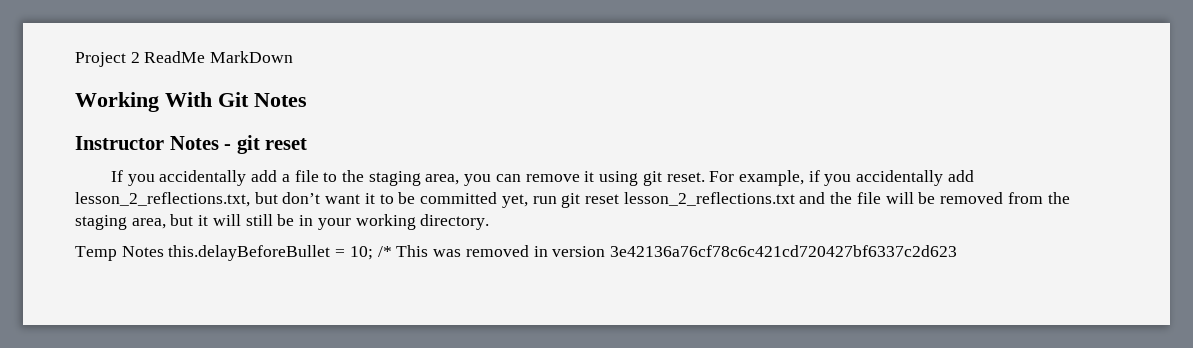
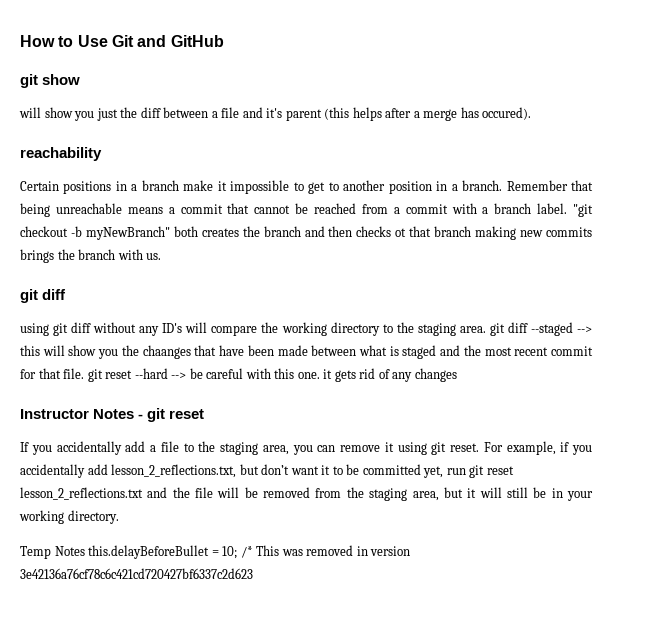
[75,51,294,67] [75,92,307,112] Project 2 ReadMe MarkDown // Working With Git Notes -> [20,35,224,47] [20,74,81,88] [19,107,532,121] [20,147,102,161] [20,180,594,194] [20,203,593,217] [20,226,592,240] [20,249,162,263] [20,289,67,303] [20,322,592,336] [20,345,593,359] [20,368,457,382] How to Use Git and GitHub // git show // will show you just the diff between a file and it's parent (this helps after a merge has occured). // reachability // Certain positions in a branch make it impossible to get to another position in a branch. Remember that being unreachable means a commit that cannot be reached from a commit with a branch label. "git checkout -b myNewBranch" both creates the branch and then checks ot that branch making new commits brings the branch with us. // git diff // using git diff without any ID's will compare the working directory to the staging area. git diff --staged --> this will show you the chaanges that have been made between what is staged and the most recent commit for that file. git reset --hard --> be careful with this one. it gets rid of any changes

